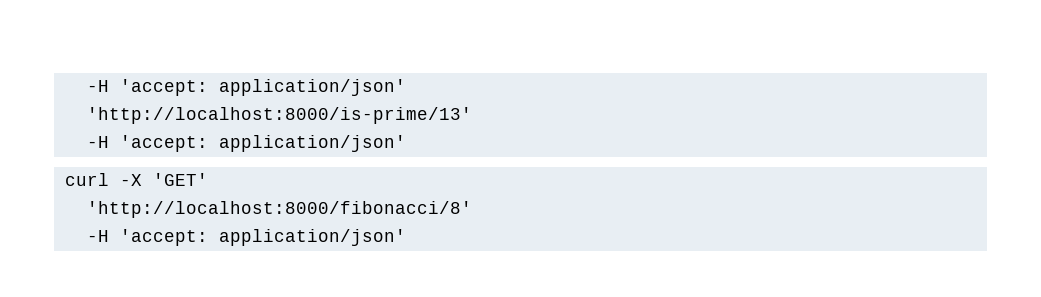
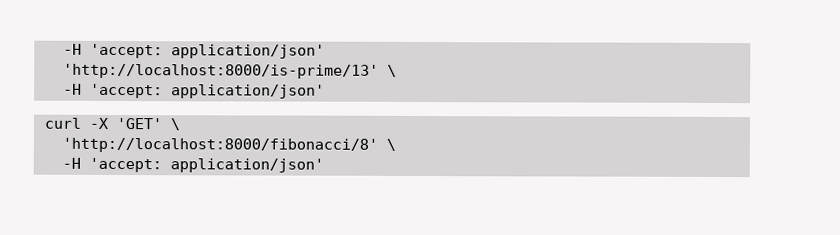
(472, 115) none -> [386,64,397,77] \
(208, 179) none -> [169,118,180,131] \
(472, 209) none -> [385,138,396,151] \

